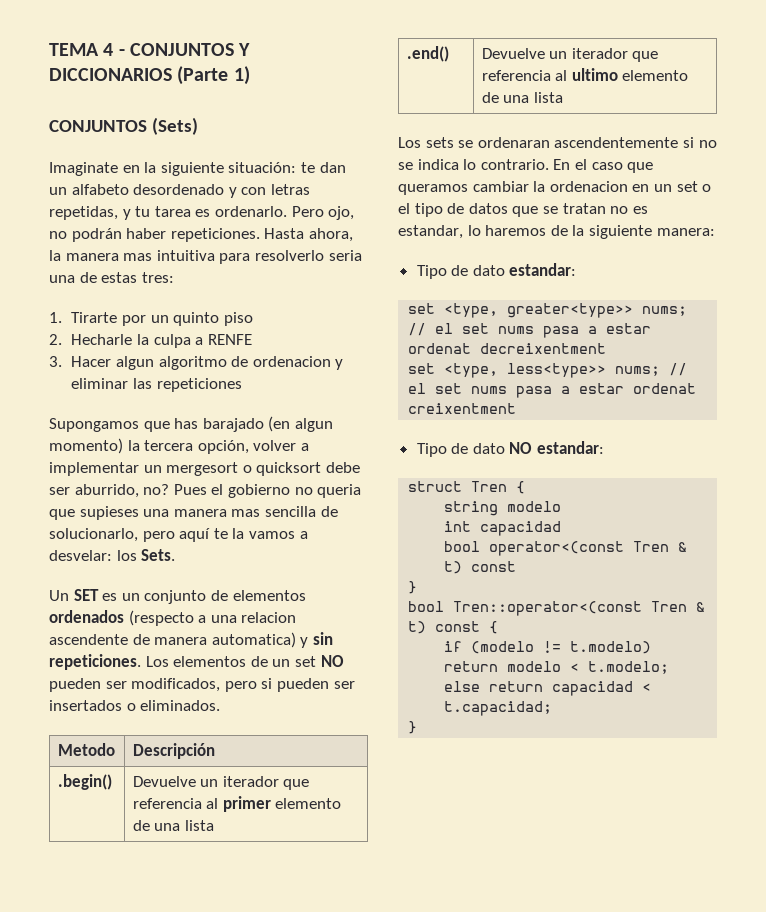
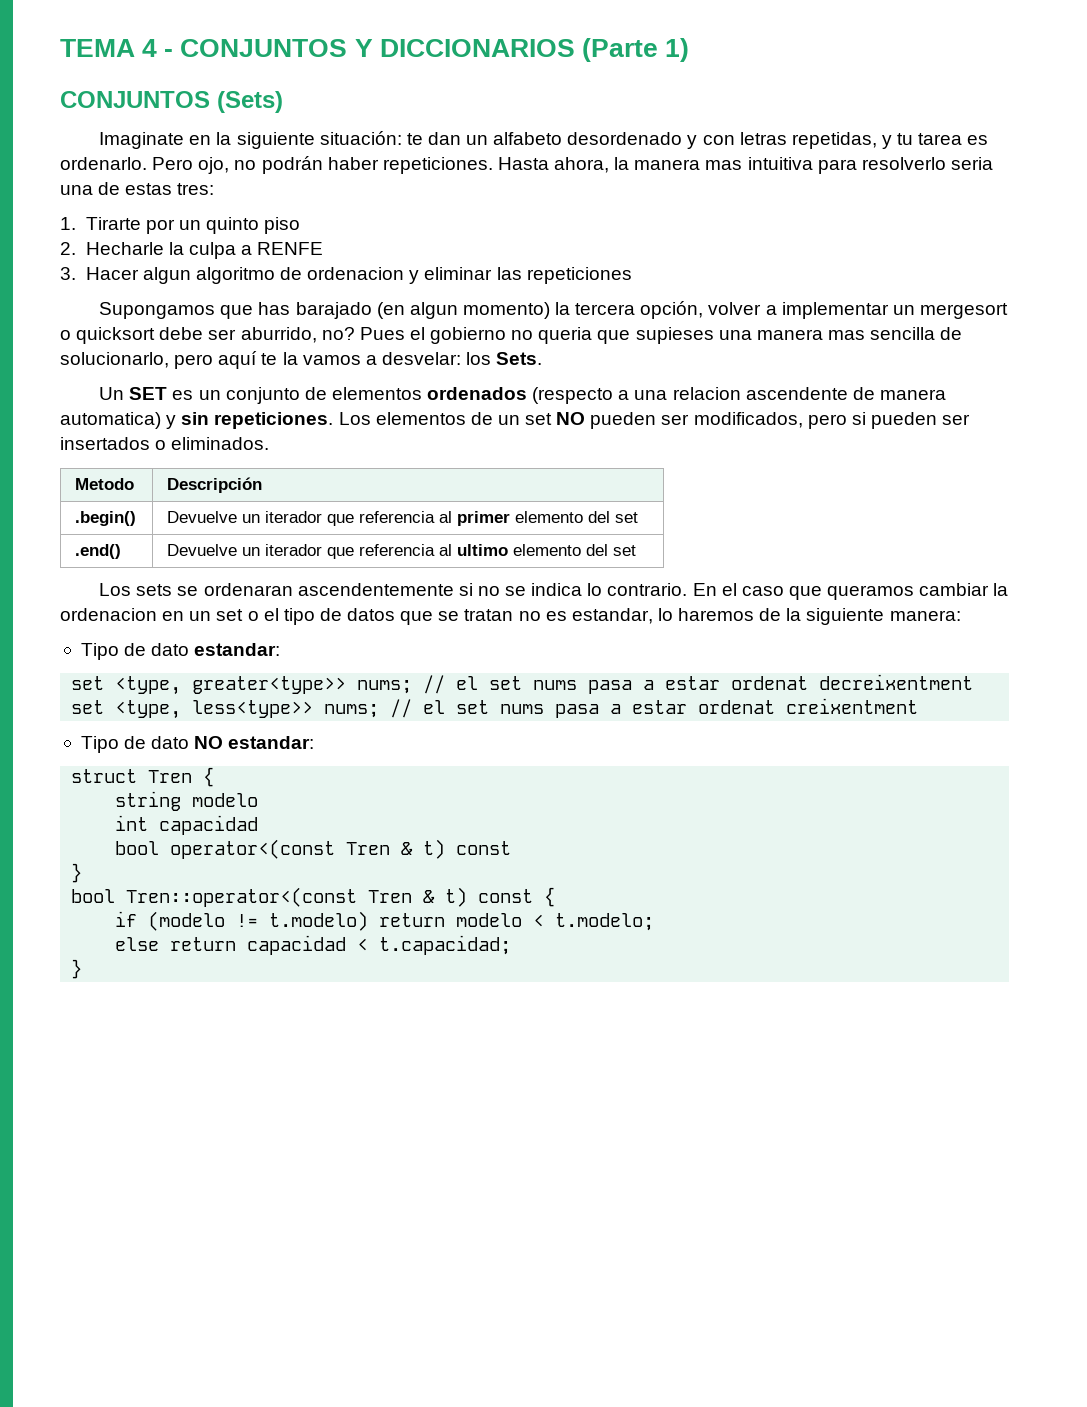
[132,820,214,831] de una lista -> [588,511,639,523] del set
[481,92,563,103] de una lista -> [586,544,637,556] del set

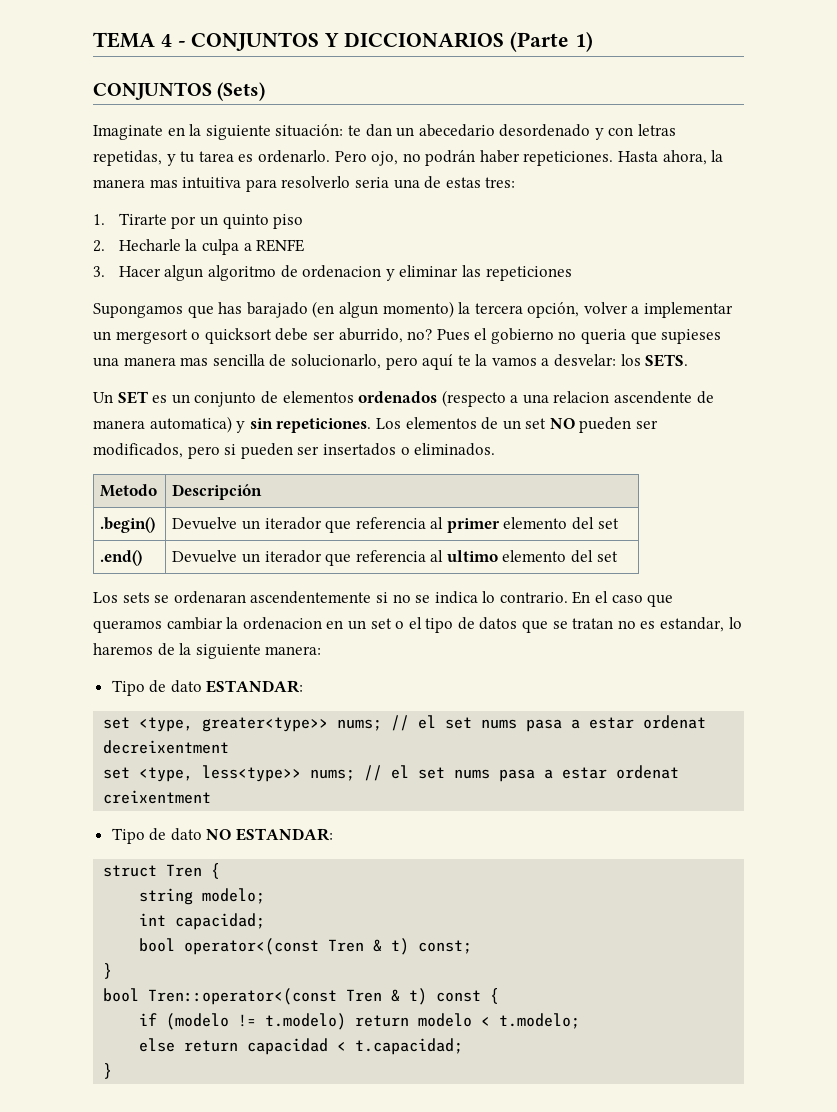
[493,132,563,145] alfabeto -> [418,124,495,137] abecedario
[496,352,543,365] Sets. -> [645,354,689,367] SETS.
[194,643,281,656] estandar: -> [206,680,304,693] ESTANDAR:
[228,736,315,749] estandar: -> [236,828,334,841] ESTANDAR:
[192,793,259,807] modelo -> [202,888,266,904] modelo;
[159,815,259,835] capacidad -> [175,913,266,930] capacidad;
[456,841,512,855] const -> [418,940,473,954] const;

